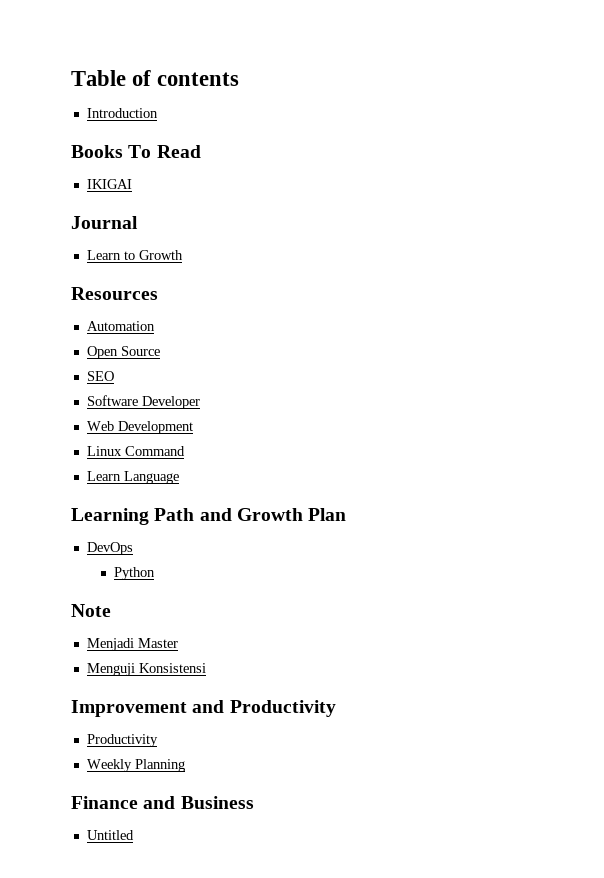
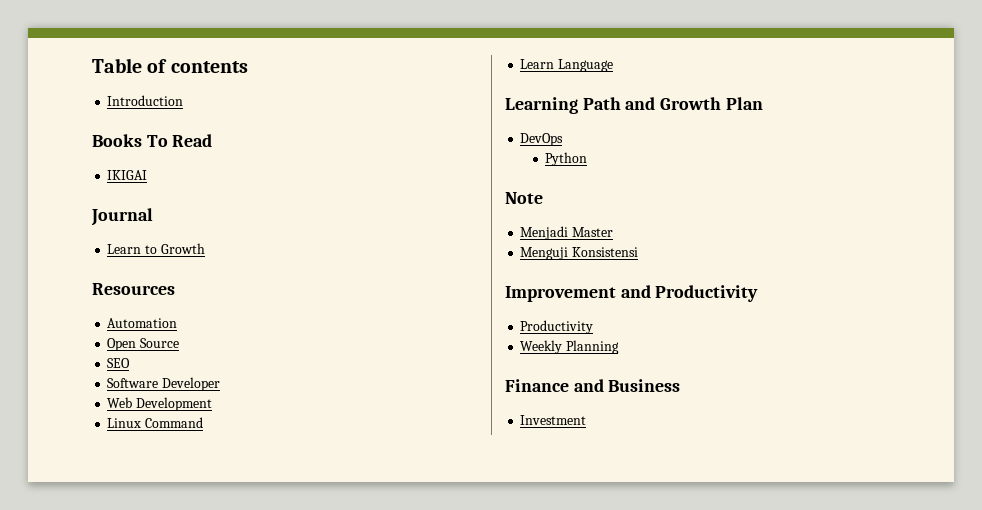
[86,830,134,840] Untitled -> [520,415,587,425] Investment

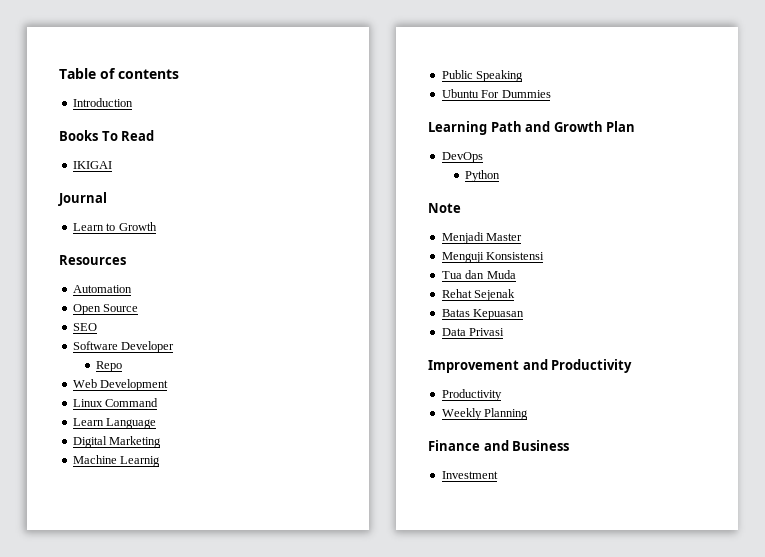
(221, 384) none -> [96,361,123,372] // Repo
(614, 65) none -> [72,436,162,448] [72,455,161,467] [441,70,524,82] [441,89,551,98] // Digital Marketing // Machine Learnig // Public Speaking // Ubuntu For Dummies
(639, 252) none -> [441,270,516,279] [441,289,516,301] [441,309,525,320] [441,328,505,336] // Tua dan Muda // Rehat Sejenak // Batas Kepuasan // Data Privasi

